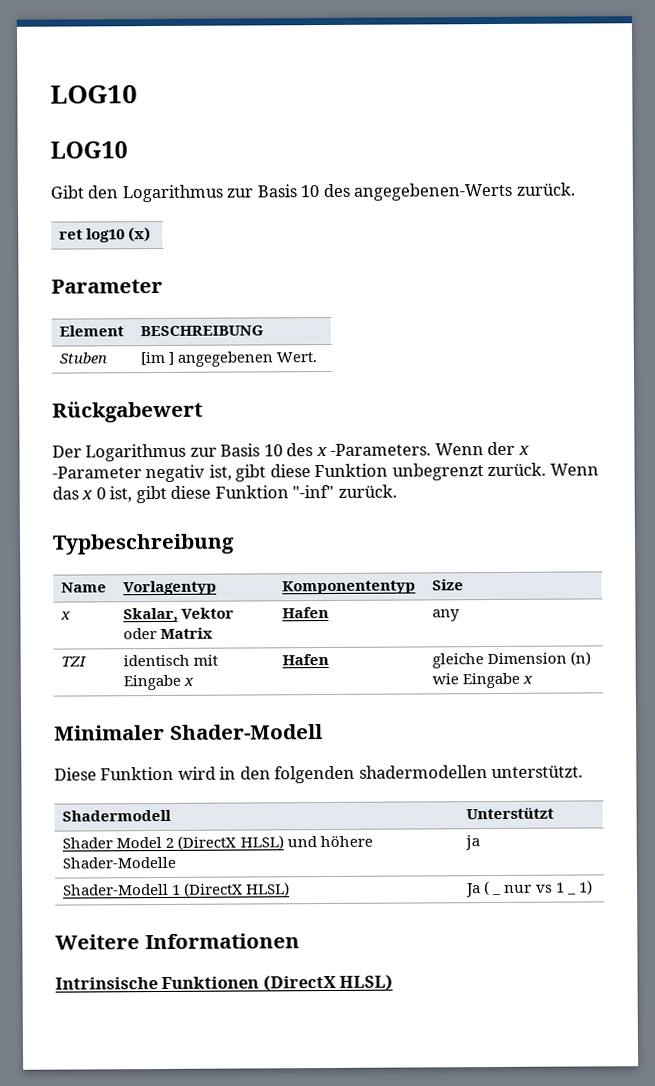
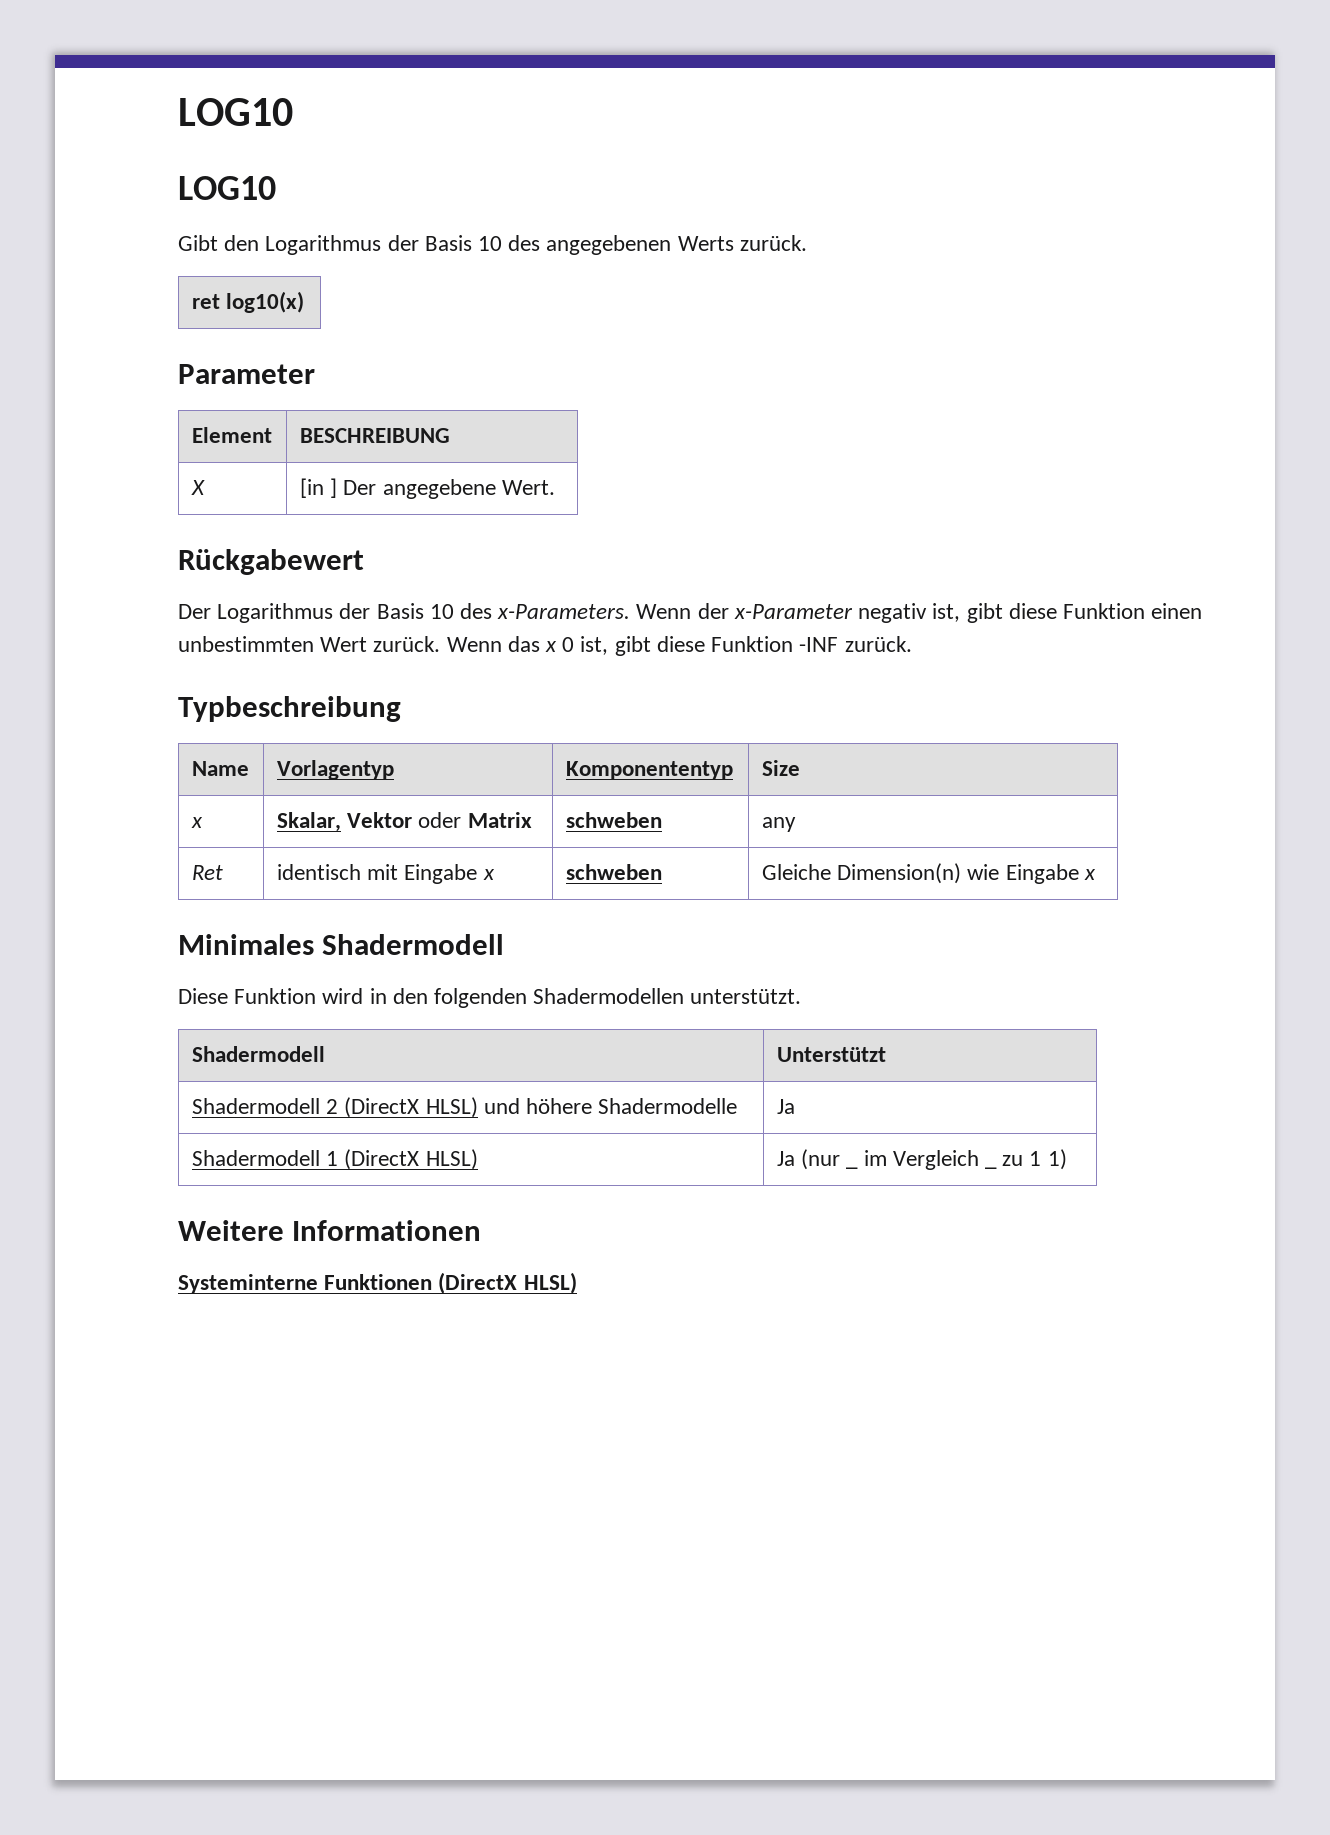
[226,182,513,201] zur Basis 10 des angegebenen-Werts -> [387,235,734,255] der Basis 10 des angegebenen Werts
[86,227,152,243] log10 (x) -> [226,291,305,313] log10(x)
[59,352,108,364] [140,351,274,367] Stuben | [im ] angegebenen -> [190,480,205,495] [299,478,496,499] X | [in ] Der angegebene
[189,441,530,457] [52,466,142,479] zur Basis 10 des x -Parameters. Wenn der x -Parameter -> [339,603,853,619] der Basis 10 des x-Parameters. Wenn der x-Parameter
[391,463,484,481] unbegrenzt -> [1151,603,1203,619] [178,636,368,652] einen unbestimmten Wert
[292,484,335,499] "-inf" -> [799,637,839,652] -INF
[282,606,330,619] Hafen -> [565,812,662,828] schweben
[61,656,88,667] TZI -> [191,865,223,880] Ret
[282,653,330,666] [432,651,592,669] Hafen | gleiche Dimension (n) -> [565,864,662,880] [761,863,962,884] schweben | Gleiche Dimension(n)
[54,724,323,741] Minimaler Shader-Modell -> [178,934,505,955] Minimales Shadermodell
[358,765,488,779] shadermodellen -> [533,988,685,1004] Shadermodellen
[62,836,163,849] Shader Model -> [191,1098,320,1114] Shadermodell
[62,856,177,869] [465,835,481,851] [63,883,170,896] Shader-Modelle | ja // Shader-Modell -> [598,1098,738,1114] [776,1099,795,1114] [191,1150,320,1166] Shadermodelle | Ja // Shadermodell
[484,881,576,896] ( _ nur vs 1 _ -> [801,1149,859,1170] [863,1150,997,1170] [1002,1151,1042,1166] (nur _ im Vergleich _ zu 1
[55,977,158,990] Intrinsische -> [178,1274,318,1294] Systeminterne

